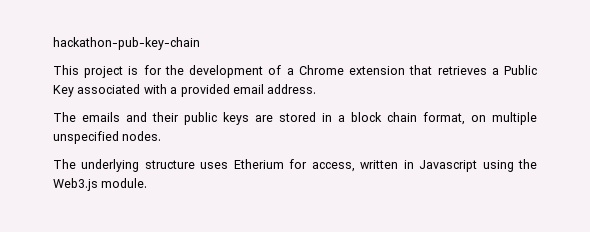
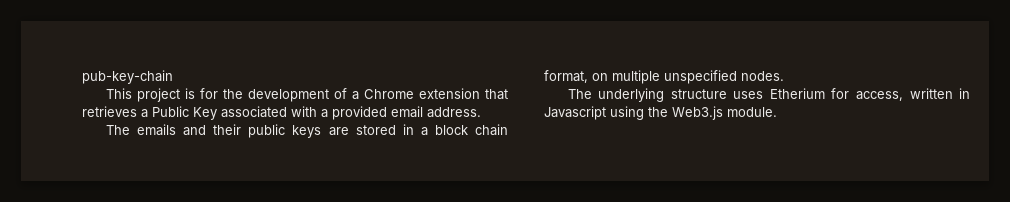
[53,37,200,50] hackathon-pub-key-chain -> [82,70,173,84] pub-key-chain

